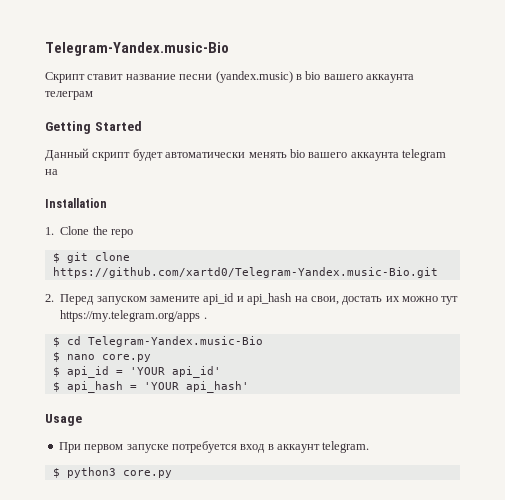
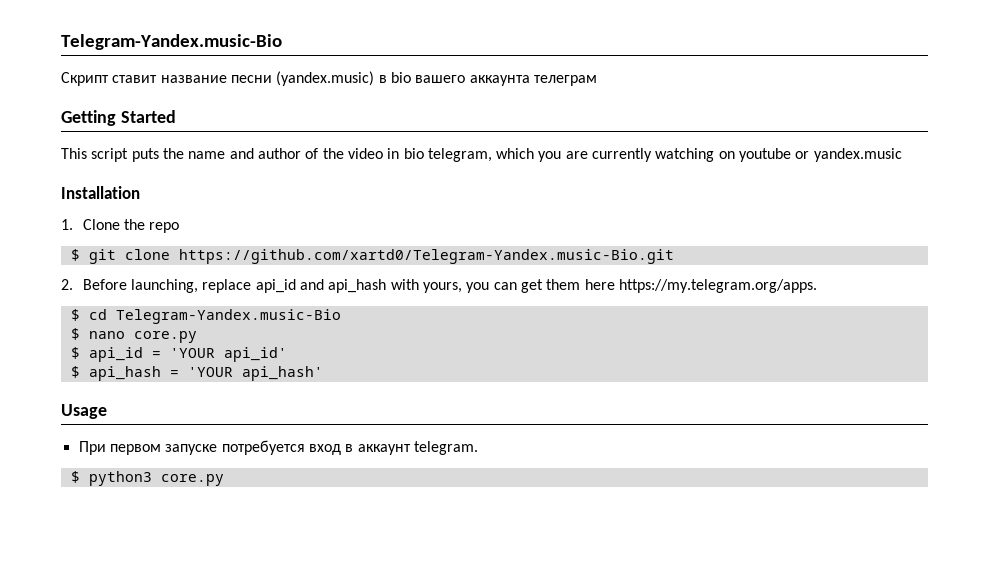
[45,148,446,161] [45,169,58,175] Данный скрипт будет автоматически менять bio вашего аккаунта telegram на -> [61,148,902,162] This script puts the name and author of the video in bio telegram, which you are currently watching on youtube or yandex.music
[60,293,459,305] [60,310,207,322] Перед запуском замените api_id и api_hash на свои, достать их можно тут https://my.telegram.org/apps . -> [82,279,817,293] Before launching, replace api_id and api_hash with yours, you can get them here https://my.telegram.org/apps.

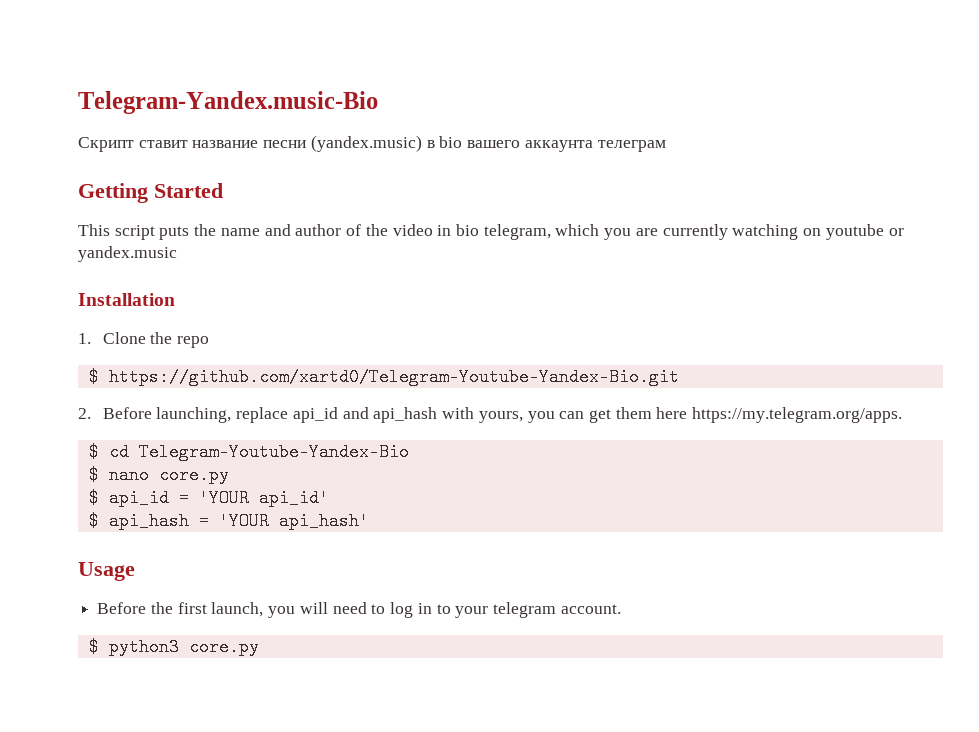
[88,249,674,264] git clone https://github.com/xartd0/Telegram-Yandex.music-Bio.git -> [108,368,679,386] https://github.com/xartd0/Telegram-Youtube-Yandex-Bio.git
[115,309,341,324] Telegram-Yandex.music-Bio -> [138,443,409,461] Telegram-Youtube-Yandex-Bio
[78,440,478,455] При первом запуске потребуется вход в аккаунт telegram. -> [97,602,621,618] Before the first launch, you will need to log in to your telegram account.

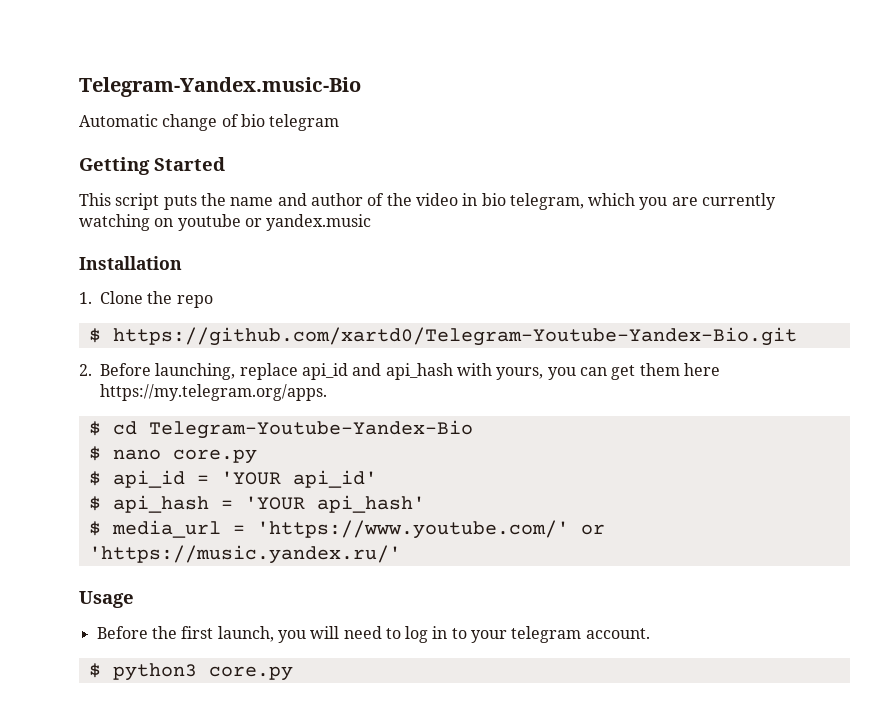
[78,135,666,152] Скрипт ставит название песни (yandex.music) в bio вашего аккаунта телеграм -> [79,114,340,131] Automatic change of bio telegram
(369, 521) none -> [88,520,605,539] [88,545,401,564] // $ media_url = 'https://www.youtube.com/' or 'https://music.yandex.ru/'

